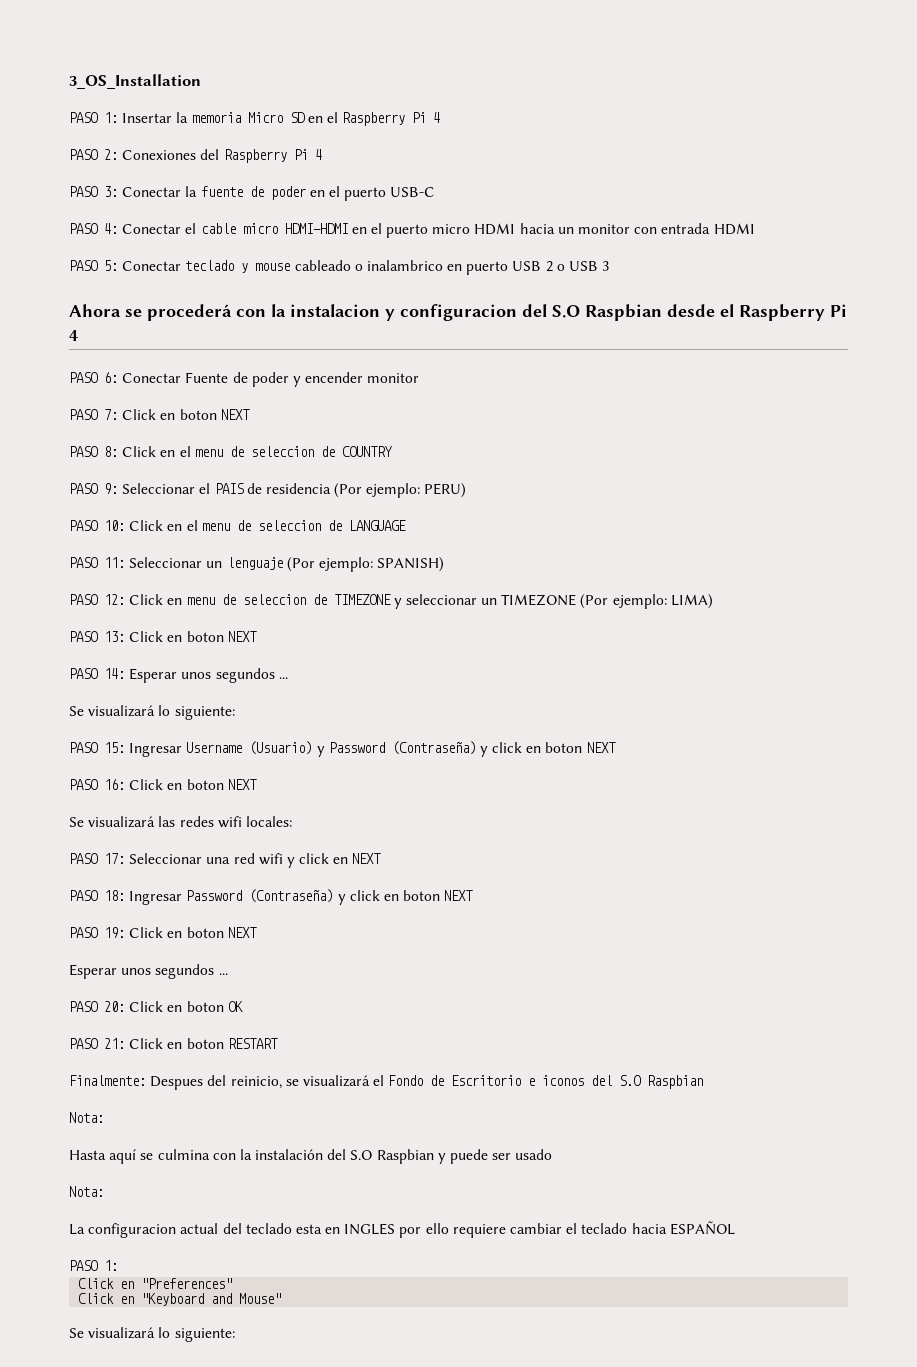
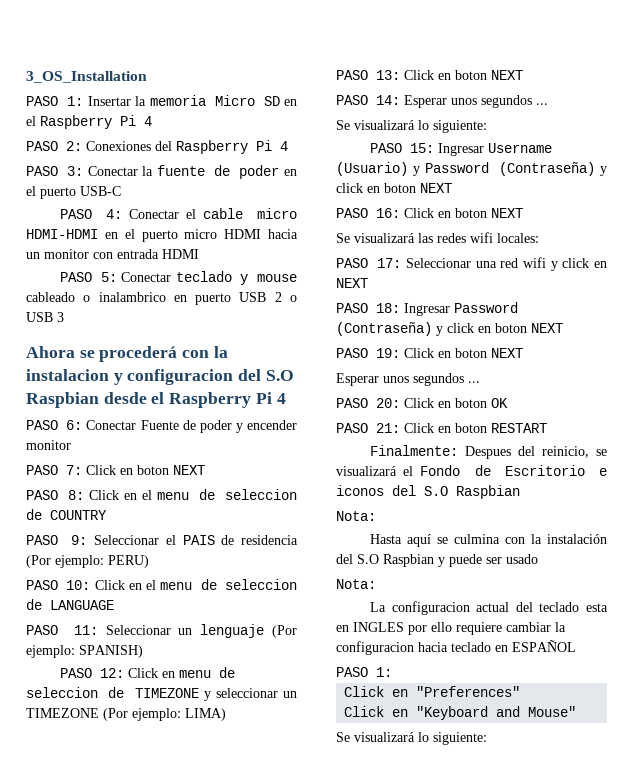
[566,1223,667,1234] el teclado hacia -> [555,622,566,632] [336,641,508,655] la configuracion hacia teclado en

